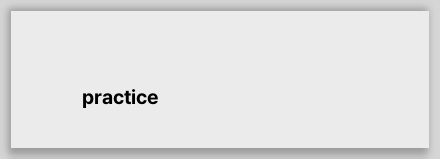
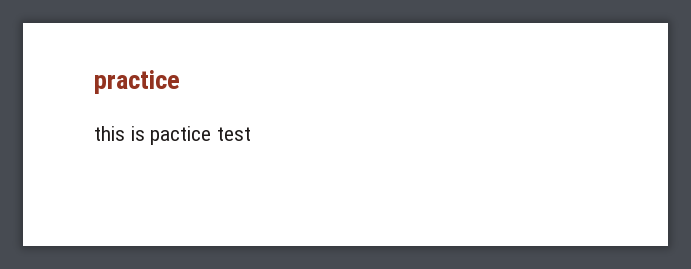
(158, 98) none -> [94,126,252,145] // this is pactice test

